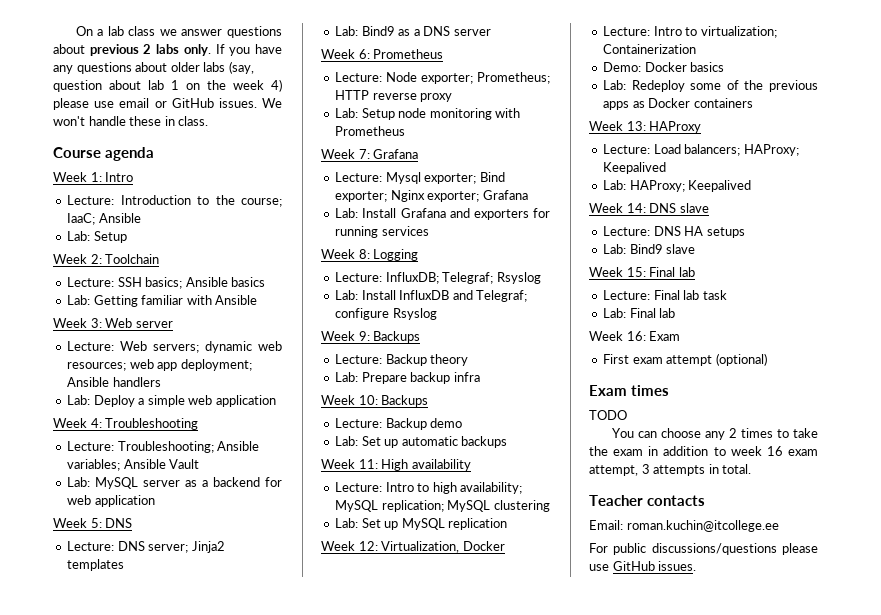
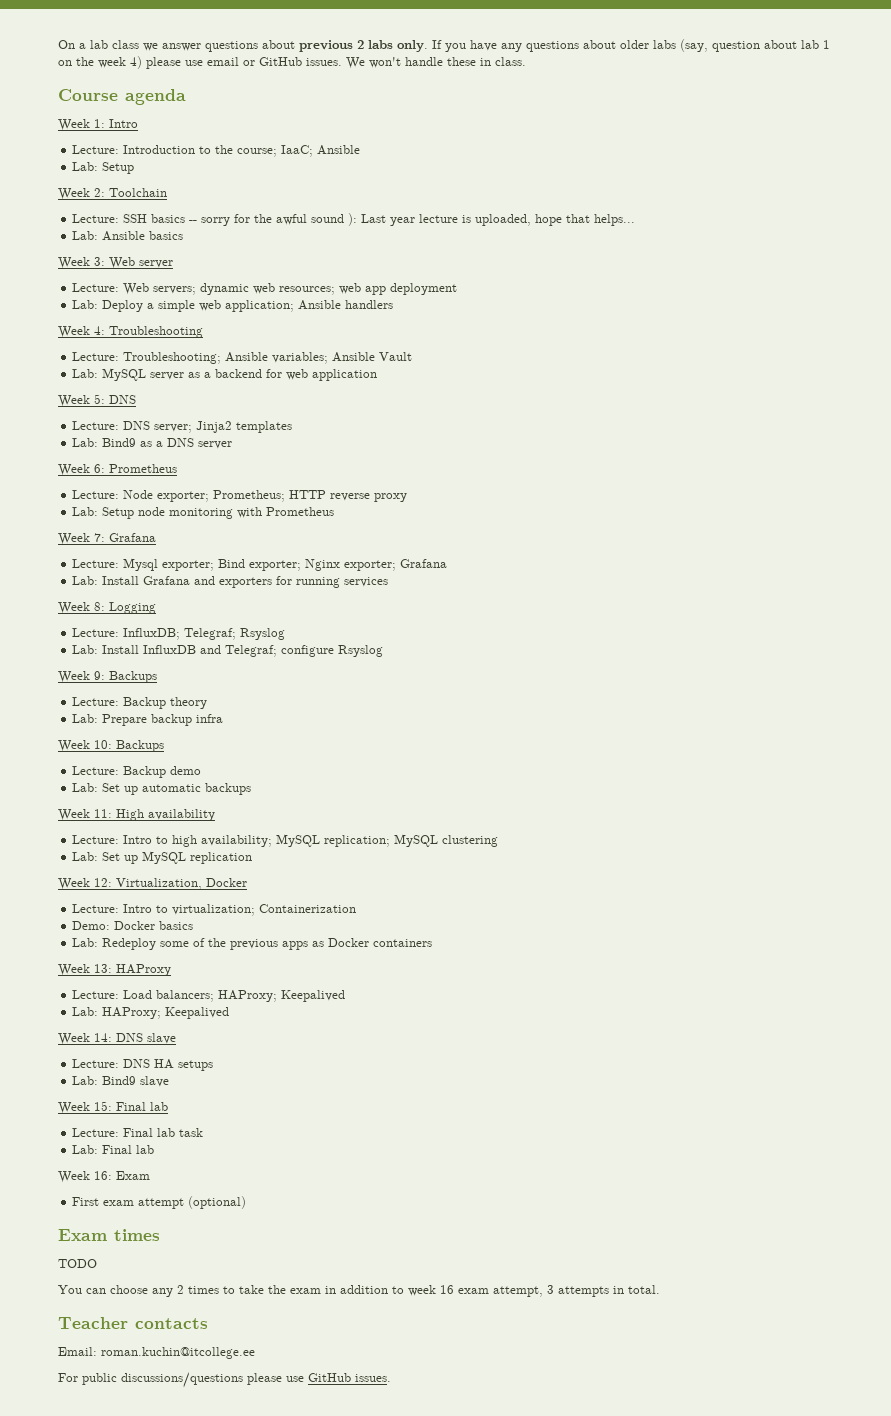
[145,277,266,289] [67,295,258,307] basics; Ansible basics // Lab: Getting familiar with Ansible -> [151,213,636,226] [72,231,184,241] basics -- sorry for the awful sound ): Last year lecture is uploaded, hope that helps... // Lab: Ansible basics
[180,359,252,371] [67,377,161,387] deployment; Ansible handlers -> [390,283,458,295] deployment
[215,395,276,407] application -> [225,300,394,312] application; Ansible handlers

